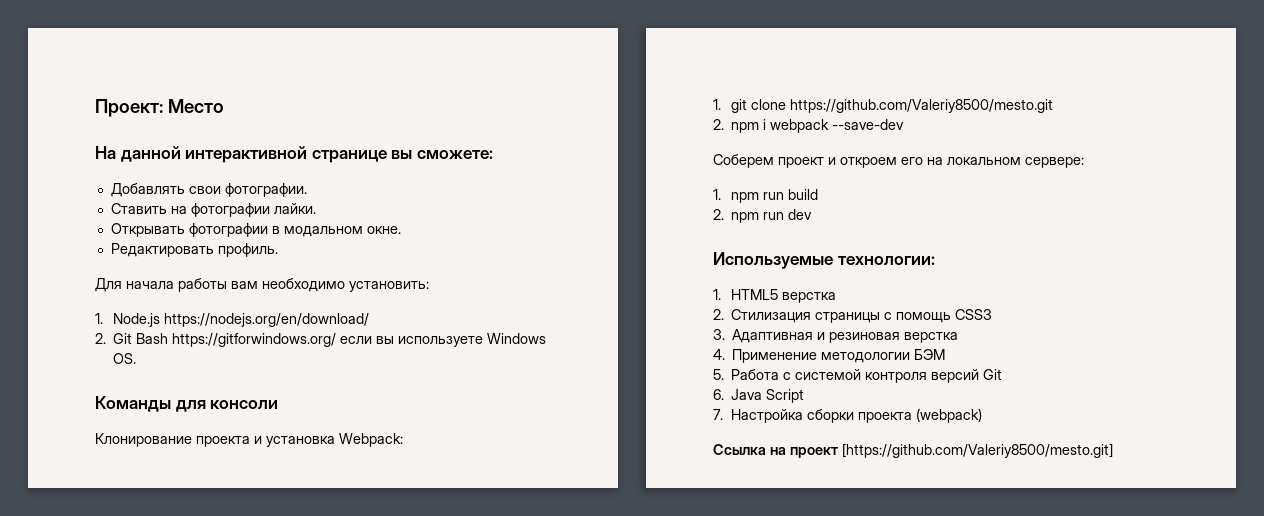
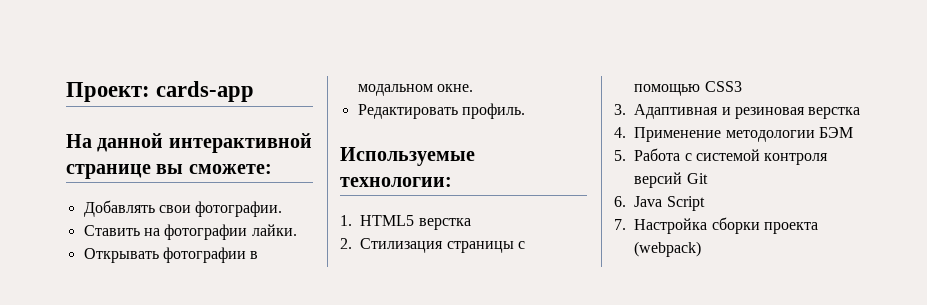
[167,99,224,113] Место -> [156,81,255,102] cards-app
[95,278,429,292] [95,313,369,327] [95,333,547,347] [113,353,137,364] [95,396,279,412] [95,433,403,447] [713,99,1053,113] [713,119,905,133] [713,154,1084,168] [713,189,818,203] [713,209,813,223] // Для начала работы вам необходимо установить: // 1. Node.js https://nodejs.org/en/download/ // 2. Git Bash https://gitforwindows.org/ если вы используете Windows OS. // Команды для консоли // Клонирование проекта и установка Webpack: // 1. git clone https://github.com/Valeriy8500/mesto.git // 2. npm i webpack --save-dev // Соберем проект и откроем его на локальном сервере: // 1. npm run build // 2. npm run dev -> (525, 111) none
[896,312,952,323] помощь -> [634,84,701,96] помощью
[713,443,1113,458] // Ссылка на проект [https://github.com/Valeriy8500/mesto.git] -> (702, 249) none

